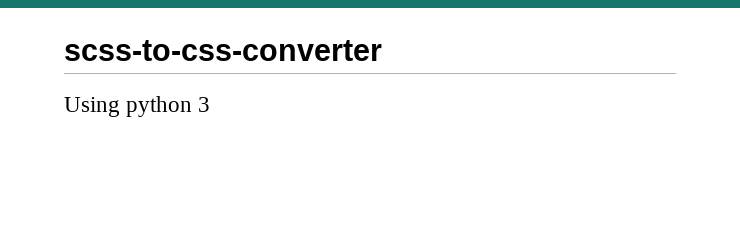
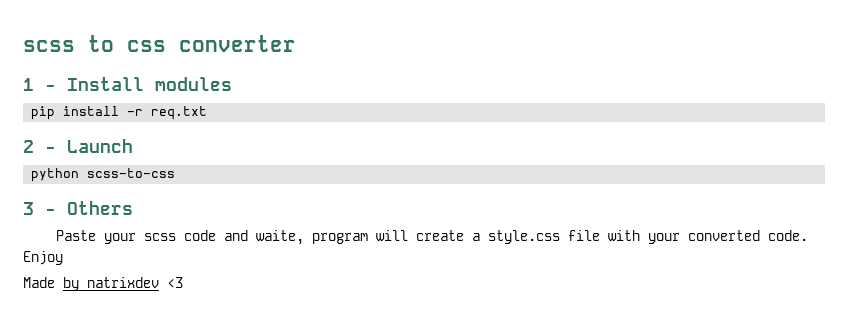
[64,40,382,61] [64,96,211,117] scss-to-css-converter // Using python 3 -> [23,35,296,52] [23,77,232,91] [31,106,208,120] [23,139,133,153] [31,168,176,182] [23,201,133,215] [56,230,809,245] [23,251,63,265] [23,277,183,291] scss to css converter // 1 - Install modules // pip install -r req.txt // 2 - Launch // python scss-to-css // 3 - Others // Paste your scss code and waite, program will create a style.css file with your converted code. Enjoy // Made by natrixdev <3

